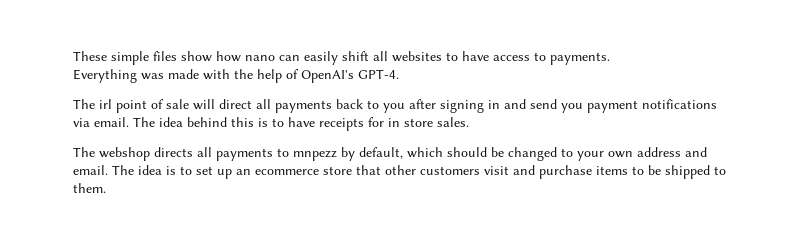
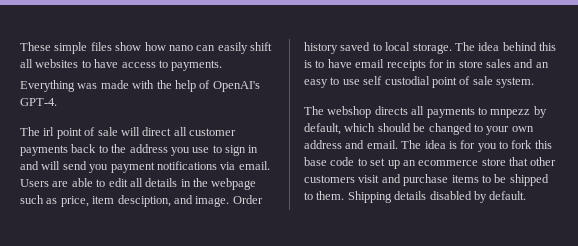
(271, 104) none -> [189,128,236,136] customer
[383,99,484,113] you after signing -> [111,144,246,156] the address you use to sign
(526, 104) none -> [41,161,61,170] will
(129, 122) none -> [20,178,257,190] [20,195,263,207] [304,42,452,54] Users are able to edit all details in the webpage such as price, item desciption, and image. Order history saved to local storage.
(315, 122) none -> [355,59,385,68] email
[437,117,469,127] sales. -> [486,59,549,68] [304,76,534,88] sales and an easy to use self custodial point of sale system.
(176, 170) none -> [460,140,552,152] [304,157,355,166] for you to fork this base code
(106, 188) none -> [347,191,527,203] Shipping details disabled by default.

